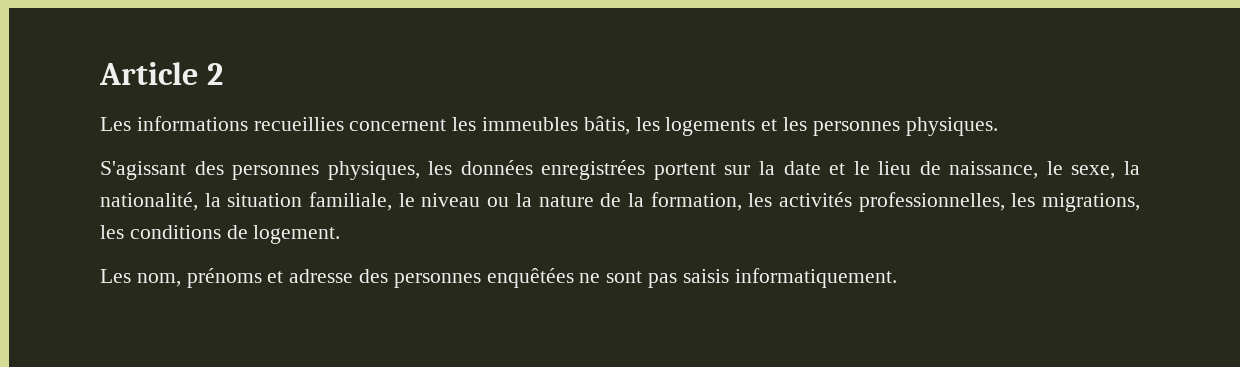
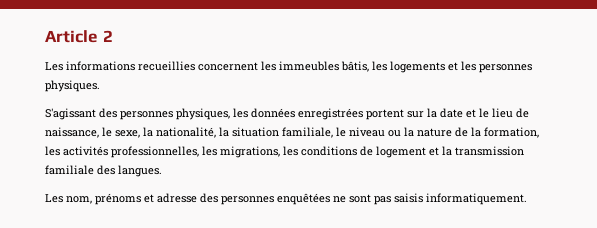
[253,225,341,244] logement. -> [376,146,524,158] [45,165,162,177] logement et la transmission familiale des langues.

